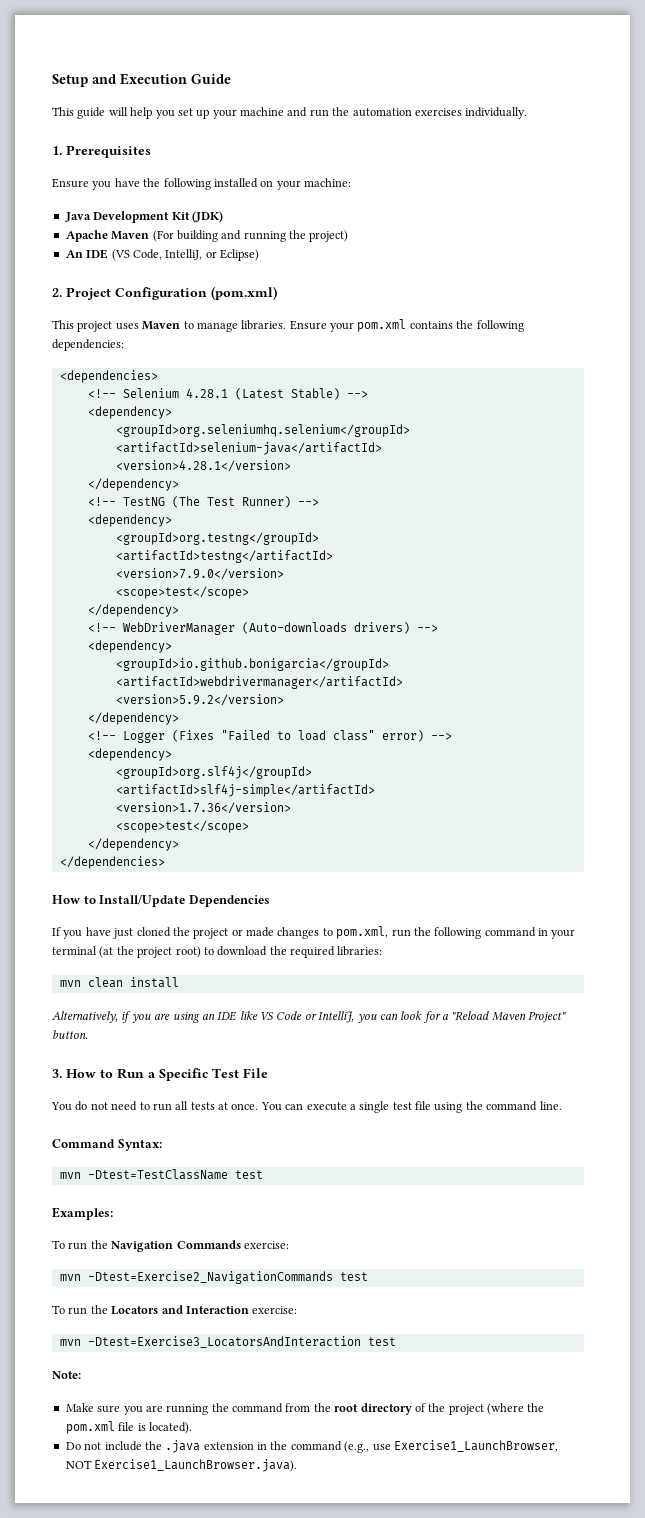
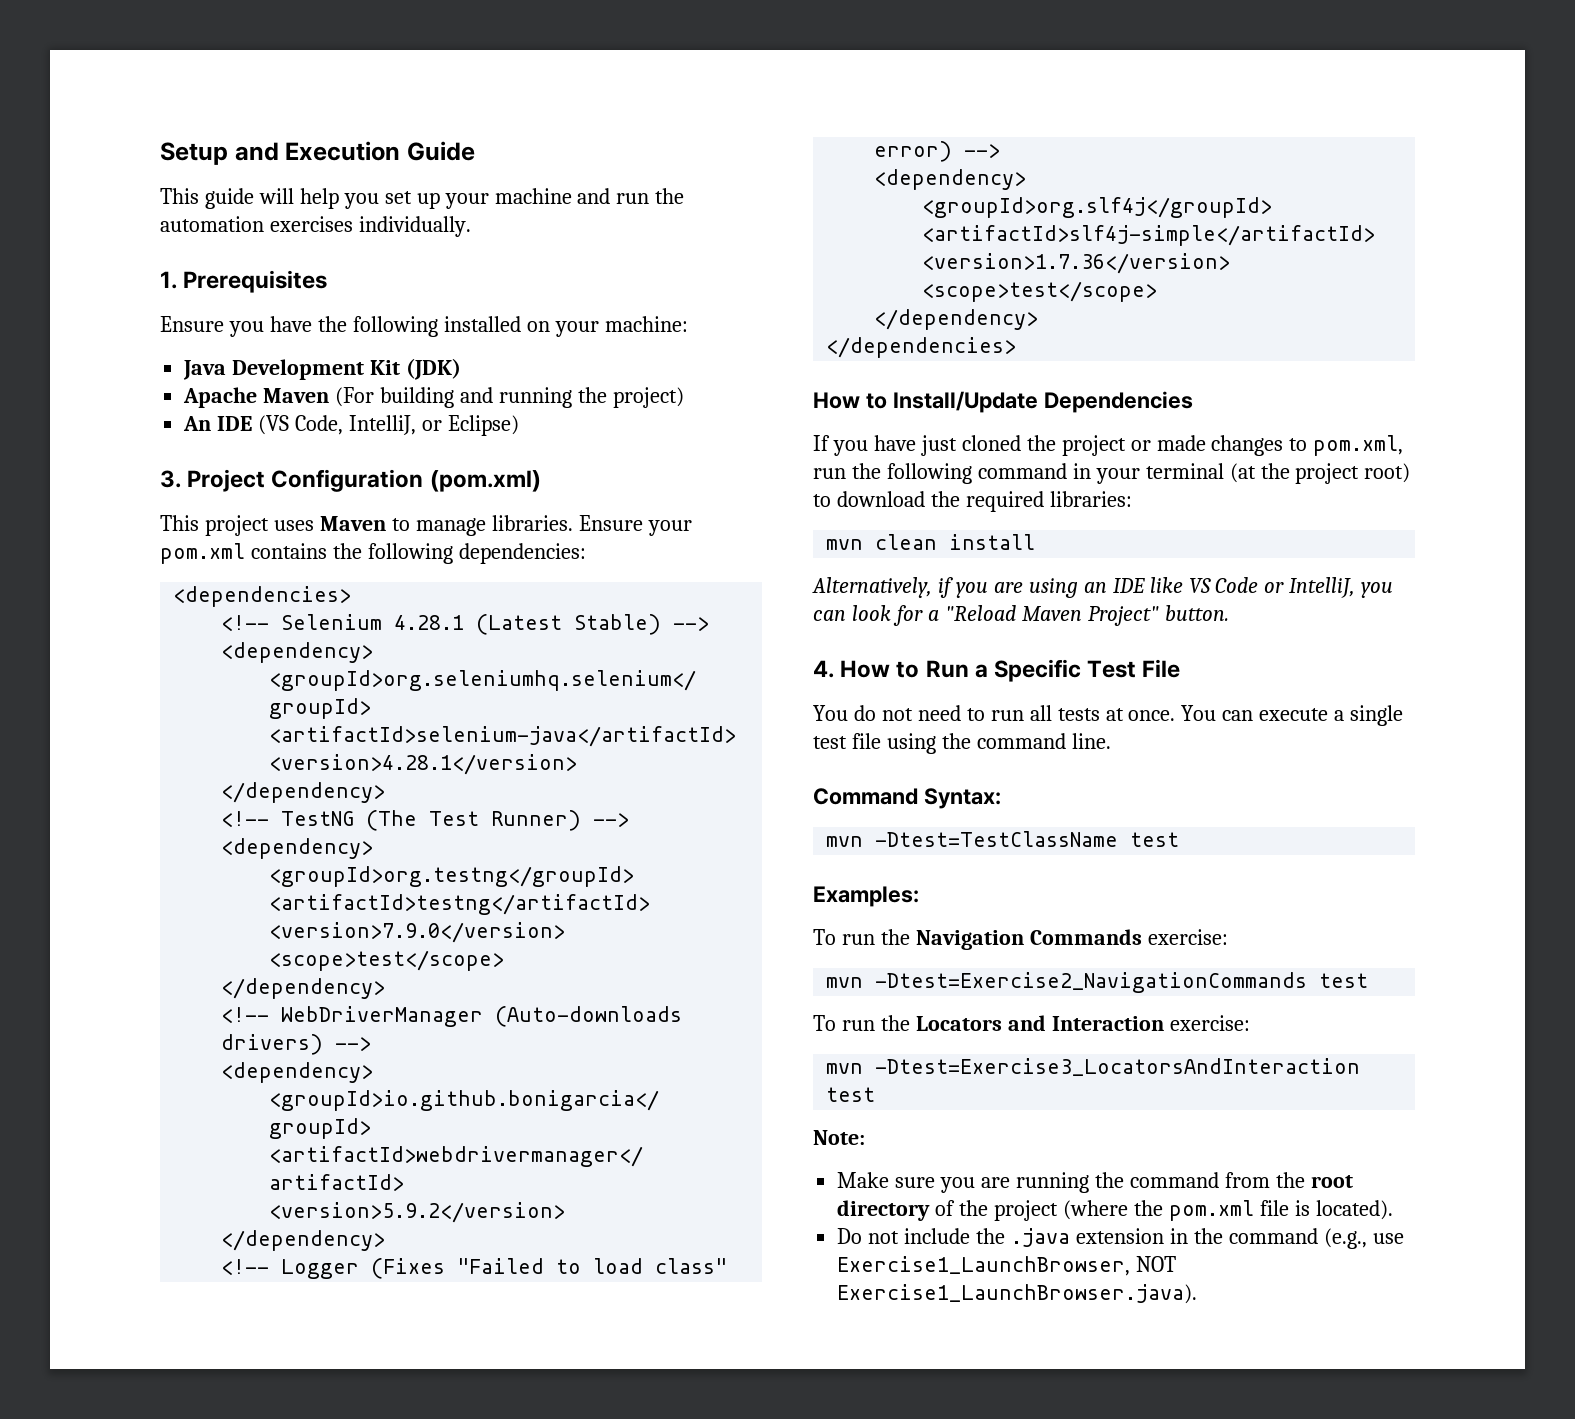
[52,288,62,297] 2. -> [160,470,181,488] 3.
[52,1069,62,1078] 3. -> [813,660,834,678] 4.

